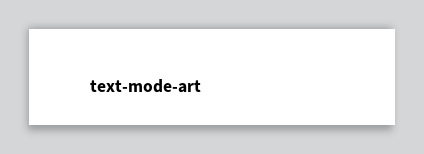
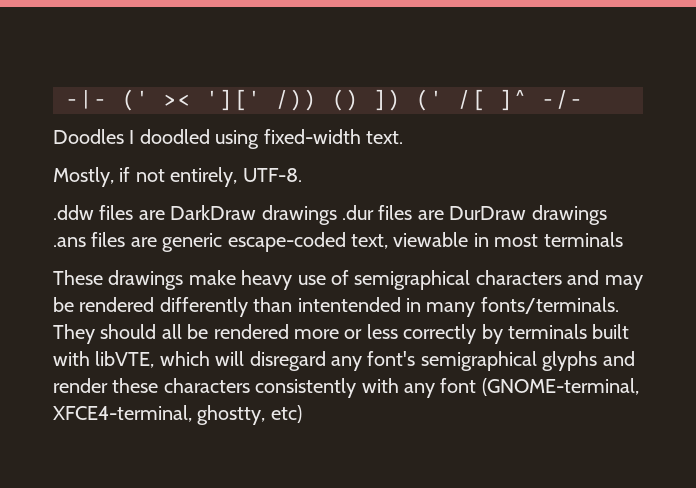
[90,79,201,93] text-mode-art -> [65,89,583,111] [53,129,403,149] [53,167,302,187] [53,205,607,225] [53,232,623,252] [53,270,643,290] [53,297,619,317] [53,324,630,344] [53,351,635,371] [53,378,639,398] [53,405,302,425] -|- (' >< '][' /)) () ]) (' /[ ]^ -/- // Doodles I doodled using fixed-width text. // Mostly, if not entirely, UTF-8. // .ddw files are DarkDraw drawings .dur files are DurDraw drawings .ans files are generic escape-coded text, viewable in most terminals // These drawings make heavy use of semigraphical characters and may be rendered differently than intentended in many fonts/terminals. They should all be rendered more or less correctly by terminals built with libVTE, which will disregard any font's semigraphical glyphs and render these characters consistently with any font (GNOME-terminal, XFCE4-terminal, ghostty, etc)

